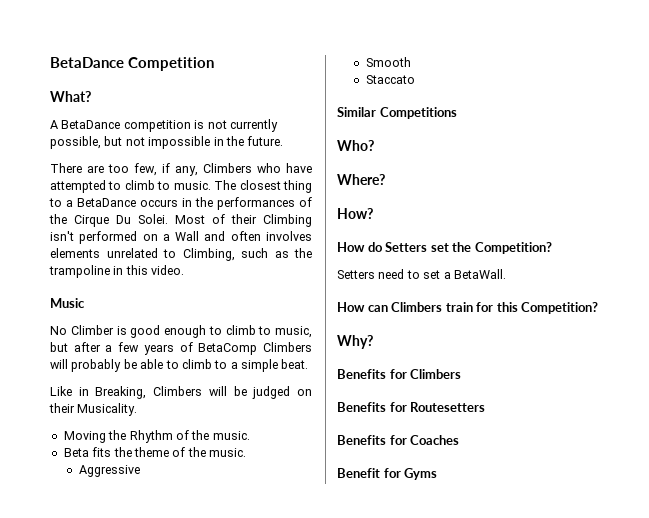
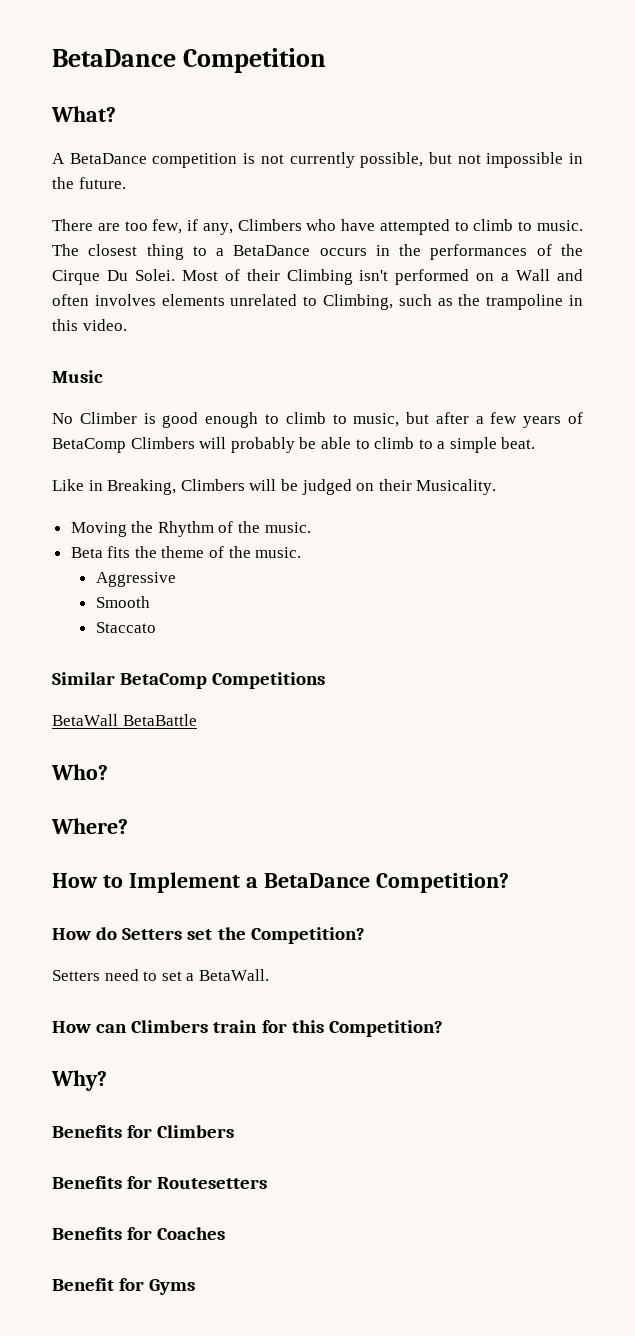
(376, 112) none -> [120,673,208,689] BetaComp
(457, 113) none -> [52,714,197,726] // BetaWall BetaBattle
[337,208,373,219] How? -> [52,872,509,893] How to Implement a BetaDance Competition?

